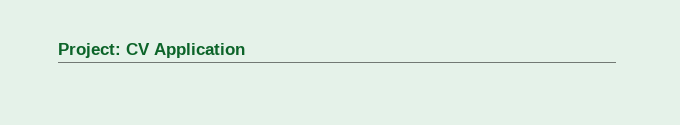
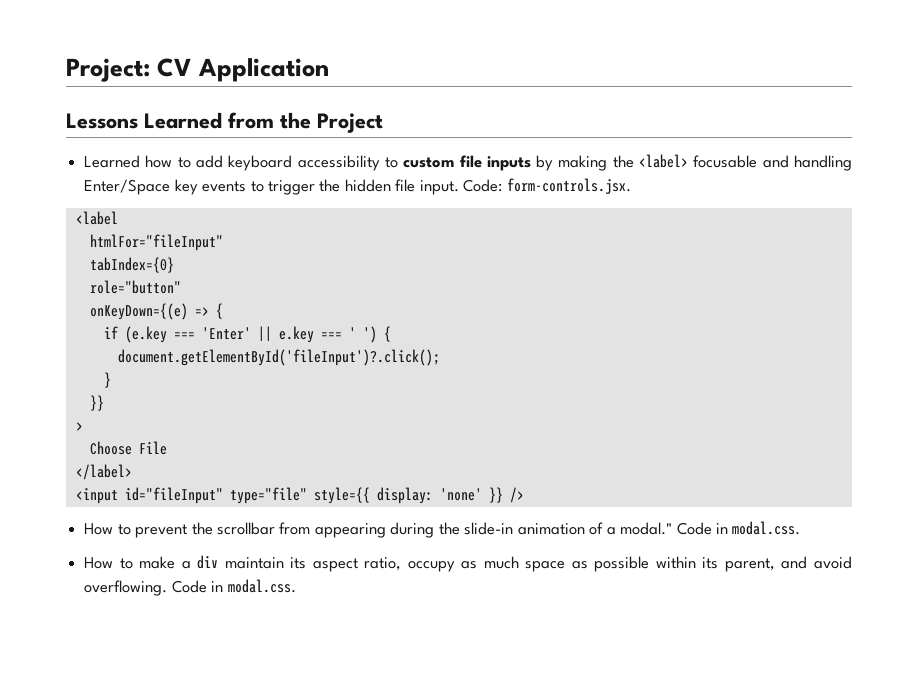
(245, 50) none -> [66,112,383,133] [84,154,853,171] [84,178,631,195] [75,211,118,225] [89,234,223,251] [89,257,174,273] [89,280,181,294] [89,303,223,320] [103,326,391,343] [117,349,440,366] [103,372,111,388] [89,395,104,411] [75,422,83,431] [89,441,167,455] [75,464,132,480] [75,487,524,504] [84,521,801,538] [84,555,852,572] [84,579,296,596] // Lessons Learned from the Project // Learned how to add keyboard accessibility to custom file inputs by making the <label> focusable and handling Enter/Space key events to trigger the hidden file input. Code: form-controls.jsx. // <label // htmlFor="fileInput" // tabIndex={0} // role="button" // onKeyDown={(e) => { // if (e.key === 'Enter' || e.key === ' ') { // document.getElementById('fileInput')?.click(); // } // }} // > // Choose File // </label> // <input id="fileInput" type="file" style={{ display: 'none' }} /> // How to prevent the scrollbar from appearing during the slide-in animation of a modal." Code in modal.css. // How to make a div maintain its aspect ratio, occupy as much space as possible within its parent, and avoid overflowing. Code in modal.css.

